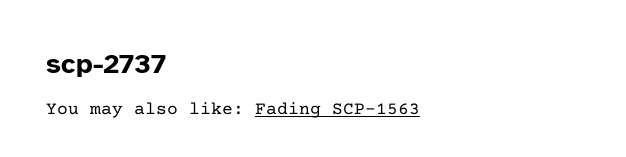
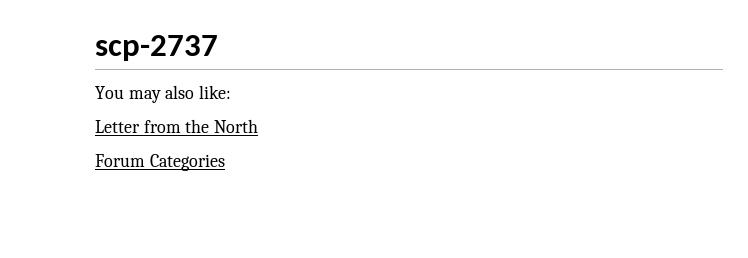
[255,102,420,118] Fading SCP-1563 -> [95,119,259,133] [95,154,225,171] // Letter from the North // Forum Categories

